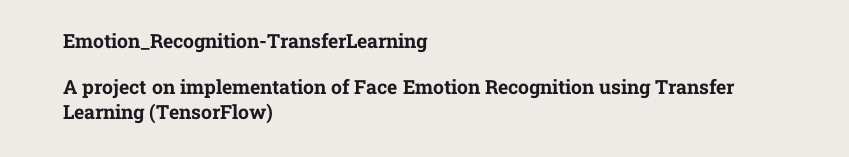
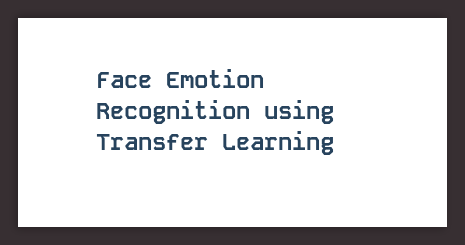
[63,32,428,53] [63,78,351,99] Emotion_Recognition-TransferLearning // A project on implementation of -> (96, 80) none
[149,103,274,124] (TensorFlow) -> (334, 143) none

